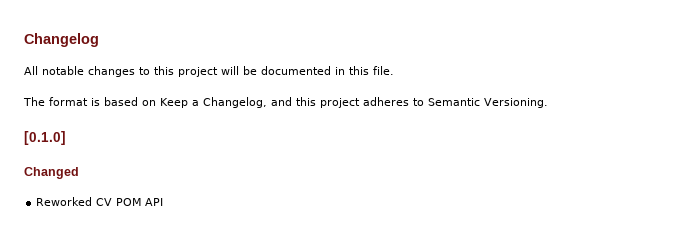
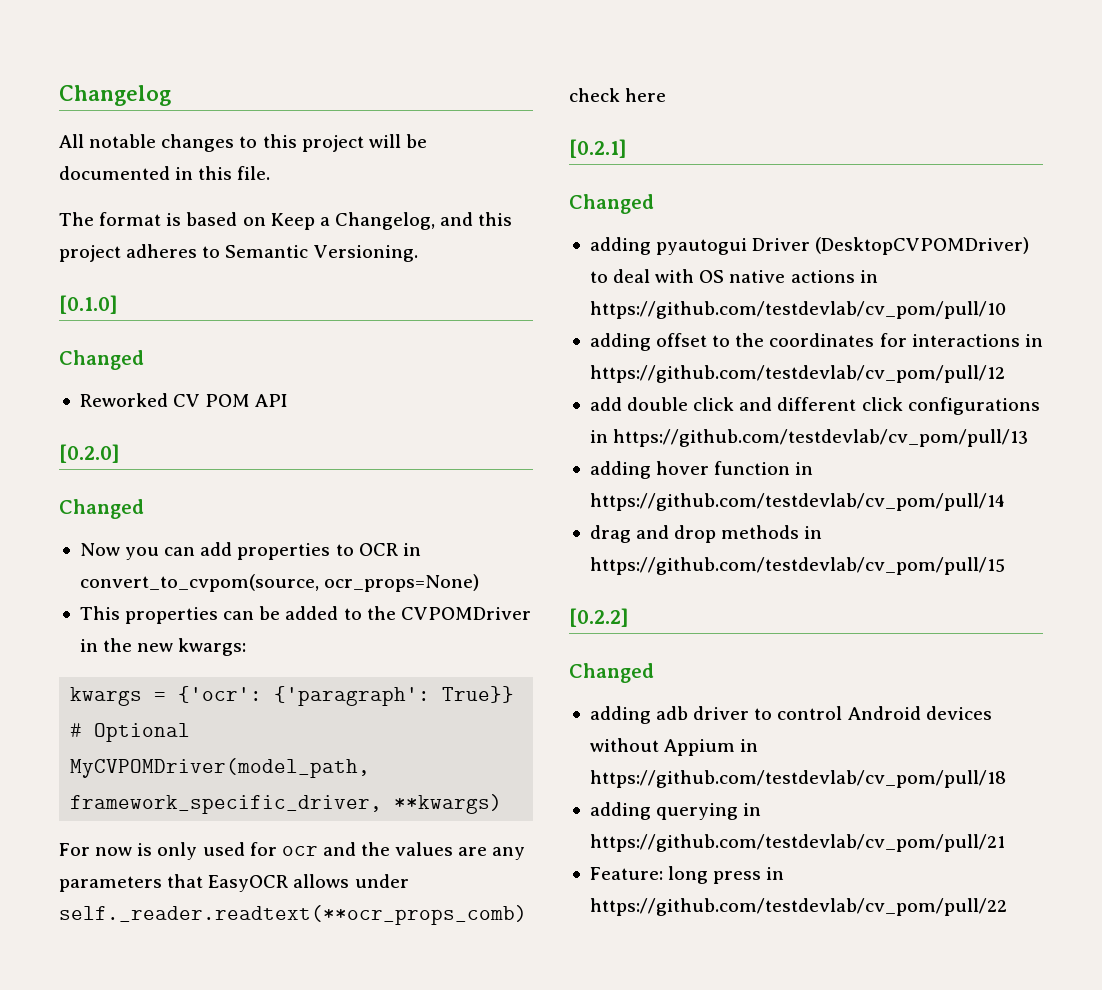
(164, 202) none -> [59,444,120,463] [59,499,144,519] [79,542,421,560] [79,574,480,592] [79,606,531,624] [79,638,247,656] [70,686,515,706] [70,723,191,742] [70,758,371,778] [70,794,503,814] [59,842,526,860] [59,874,409,892] [59,905,527,925] [569,88,667,102] [569,139,627,158] [569,194,654,214] [589,237,1030,255] [589,269,878,283] [589,301,1006,319] [589,333,1043,351] [589,365,1005,383] [589,397,1040,415] [589,429,1029,447] [589,461,814,479] [589,493,1005,511] [589,525,823,543] [589,557,1005,575] [569,608,629,627] [569,663,654,683] [589,706,992,724] [589,738,759,756] [589,770,1006,788] [589,802,762,820] [589,834,1005,852] [589,866,785,884] [589,898,1007,916] // [0.2.0] // Changed // Now you can add properties to OCR in convert_to_cvpom(source, ocr_props=None) // This properties can be added to the CVPOMDriver in the new kwargs: // kwargs = {'ocr': {'paragraph': True}} # Optional // MyCVPOMDriver(model_path, framework_specific_driver, **kwargs) // For now is only used for ocr and the values are any parameters that EasyOCR allows under self._reader.readtext(**ocr_props_comb) check here // [0.2.1] // Changed // adding pyautogui Driver (DesktopCVPOMDriver) to deal with OS native actions in https://github.com/testdevlab/cv_pom/pull/10 // adding offset to the coordinates for interactions in https://github.com/testdevlab/cv_pom/pull/12 // add double click and different click configurations in https://github.com/testdevlab/cv_pom/pull/13 // adding hover function in https://github.com/testdevlab/cv_pom/pull/14 // drag and drop methods in https://github.com/testdevlab/cv_pom/pull/15 // [0.2.2] // Changed // adding adb driver to control Android devices without Appium in https://github.com/testdevlab/cv_pom/pull/18 // adding querying in https://github.com/testdevlab/cv_pom/pull/21 // Feature: long press in https://github.com/testdevlab/cv_pom/pull/22

